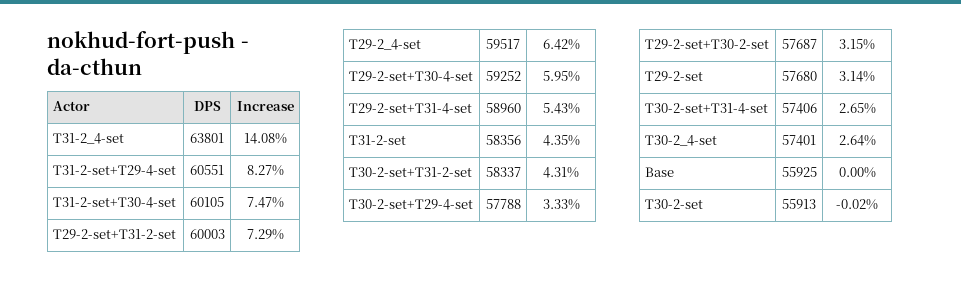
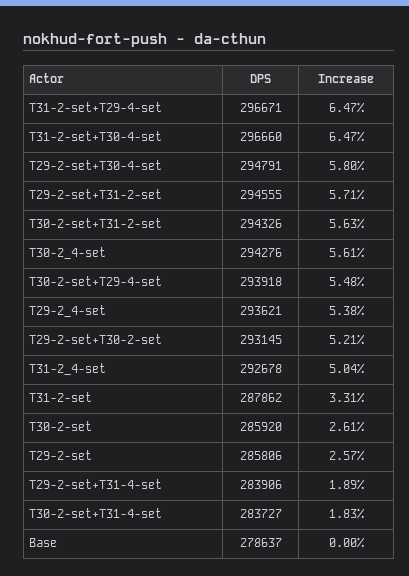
[52,133,124,144] [190,133,224,143] [243,133,287,144] // T31-2_4-set | 63801 | 14.08% -> (374, 78) none
[190,165,224,175] [246,165,284,176] 60551 | 8.27% -> [239,103,282,112] [328,102,365,113] 296671 | 6.47%
[190,197,224,207] [246,197,284,208] [52,229,176,239] [189,229,225,239] [246,229,284,240] [348,39,421,50] [486,39,520,49] [542,39,580,50] [348,71,473,82] [485,71,521,81] [542,71,580,82] [348,103,472,114] [485,103,521,113] [542,103,580,114] [348,135,406,145] [485,135,521,145] [542,135,580,146] [348,167,472,177] [485,167,521,177] [543,167,579,178] [348,199,473,210] [485,199,521,209] [542,199,580,210] [644,39,769,49] [781,39,817,49] [839,39,875,50] [644,71,703,81] [781,71,817,81] [839,71,875,82] [644,103,768,114] [781,103,817,114] [838,103,876,114] [644,135,717,146] [782,135,816,146] [838,135,876,146] 60105 | 7.47% // T29-2-set+T31-2-set | 60003 | 7.29% // T29-2_4-set | 59517 | 6.42% // T29-2-set+T30-4-set | 59252 | 5.95% // T29-2-set+T31-4-set | 58960 | 5.43% // T31-2-set | 58356 | 4.35% // T30-2-set+T31-2-set | 58337 | 4.31% // T30-2-set+T29-4-set | 57788 | 3.33% // T29-2-set+T30-2-set | 57687 | 3.15% // T29-2-set | 57680 | 3.14% // T30-2-set+T31-4-set | 57406 | 2.65% // T30-2_4-set | 57401 | 2.64% -> [239,132,282,141] [328,131,365,142] [29,160,163,170] [239,161,282,170] [328,160,365,171] [29,189,163,199] [239,190,282,199] [328,189,365,200] [29,218,163,228] [239,219,282,228] [328,218,365,229] [29,247,107,259] [239,248,282,257] [328,247,365,258] [29,276,163,286] [239,277,282,286] [328,276,365,287] [29,305,107,317] [239,306,282,315] [328,305,365,316] [29,334,163,344] [239,335,282,344] [328,334,365,345] [29,363,107,375] [239,364,282,373] [328,363,365,374] [29,392,93,402] [239,393,282,402] [328,392,365,403] [29,421,93,431] [239,422,282,431] [328,421,365,432] [29,450,93,460] [239,451,282,460] [328,450,365,461] [29,479,163,489] [239,480,282,489] [328,479,365,490] [29,508,163,518] [239,509,282,518] [328,508,365,519] 296660 | 6.47% // T29-2-set+T30-4-set | 294791 | 5.80% // T29-2-set+T31-2-set | 294555 | 5.71% // T30-2-set+T31-2-set | 294326 | 5.63% // T30-2_4-set | 294276 | 5.61% // T30-2-set+T29-4-set | 293918 | 5.48% // T29-2_4-set | 293621 | 5.38% // T29-2-set+T30-2-set | 293145 | 5.21% // T31-2_4-set | 292678 | 5.04% // T31-2-set | 287862 | 3.31% // T30-2-set | 285920 | 2.61% // T29-2-set | 285806 | 2.57% // T29-2-set+T31-4-set | 283906 | 1.89% // T30-2-set+T31-4-set | 283727 | 1.83%
[781,167,817,177] 55925 -> [239,538,282,547] 278637
[644,199,703,209] [782,199,816,209] [836,199,878,210] // T30-2-set | 55913 | -0.02% -> (365, 542) none

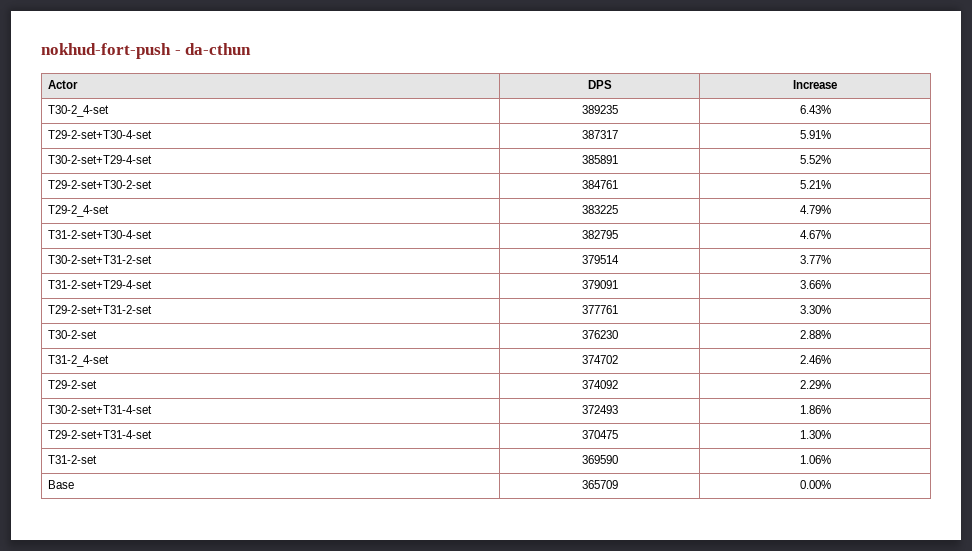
[29,102,163,112] [239,103,282,112] [328,102,365,113] [29,131,163,141] [239,132,282,141] [328,131,365,142] [29,160,163,170] [239,161,282,170] [328,160,365,171] [29,189,163,199] [239,190,282,199] [328,189,365,200] [29,218,163,228] [239,219,282,228] [328,218,365,229] [29,247,107,259] [239,248,282,257] [328,247,365,258] [29,276,163,286] [239,277,282,286] [328,276,365,287] [29,305,107,317] [239,306,282,315] [328,305,365,316] [29,334,163,344] [239,335,282,344] [328,334,365,345] [29,363,107,375] [239,364,282,373] [328,363,365,374] [29,392,93,402] [239,393,282,402] [328,392,365,403] [29,421,93,431] [239,422,282,431] [328,421,365,432] [29,450,93,460] [239,451,282,460] [328,450,365,461] [29,479,163,489] [239,480,282,489] [328,479,365,490] [29,508,163,518] [239,509,282,518] [328,508,365,519] T31-2-set+T29-4-set | 296671 | 6.47% // T31-2-set+T30-4-set | 296660 | 6.47% // T29-2-set+T30-4-set | 294791 | 5.80% // T29-2-set+T31-2-set | 294555 | 5.71% // T30-2-set+T31-2-set | 294326 | 5.63% // T30-2_4-set | 294276 | 5.61% // T30-2-set+T29-4-set | 293918 | 5.48% // T29-2_4-set | 293621 | 5.38% // T29-2-set+T30-2-set | 293145 | 5.21% // T31-2_4-set | 292678 | 5.04% // T31-2-set | 287862 | 3.31% // T30-2-set | 285920 | 2.61% // T29-2-set | 285806 | 2.57% // T29-2-set+T31-4-set | 283906 | 1.89% // T30-2-set+T31-4-set | 283727 | 1.83% -> [48,105,110,117] [581,105,618,114] [799,105,831,114] [48,130,153,139] [581,130,618,139] [799,130,831,139] [48,155,153,164] [581,155,618,164] [799,155,831,164] [48,180,153,189] [581,180,618,189] [799,180,831,189] [48,205,110,217] [581,205,618,214] [799,205,831,214] [48,230,153,239] [581,230,618,239] [799,230,831,239] [48,255,153,264] [581,255,619,264] [799,255,831,264] [48,280,153,289] [581,280,618,289] [799,280,831,289] [48,305,153,314] [581,305,618,314] [799,305,831,314] [48,330,98,339] [581,330,618,339] [799,330,831,339] [48,355,110,367] [581,355,618,364] [799,355,831,364] [48,380,98,389] [581,380,618,389] [799,380,831,389] [48,405,153,414] [581,405,618,414] [799,405,831,414] [48,430,153,439] [581,430,618,439] [799,430,831,439] [48,455,98,464] [581,455,618,464] [799,455,831,464] T30-2_4-set | 389235 | 6.43% // T29-2-set+T30-4-set | 387317 | 5.91% // T30-2-set+T29-4-set | 385891 | 5.52% // T29-2-set+T30-2-set | 384761 | 5.21% // T29-2_4-set | 383225 | 4.79% // T31-2-set+T30-4-set | 382795 | 4.67% // T30-2-set+T31-2-set | 379514 | 3.77% // T31-2-set+T29-4-set | 379091 | 3.66% // T29-2-set+T31-2-set | 377761 | 3.30% // T30-2-set | 376230 | 2.88% // T31-2_4-set | 374702 | 2.46% // T29-2-set | 374092 | 2.29% // T30-2-set+T31-4-set | 372493 | 1.86% // T29-2-set+T31-4-set | 370475 | 1.30% // T31-2-set | 369590 | 1.06%
[239,538,282,547] 278637 -> [581,480,618,489] 365709

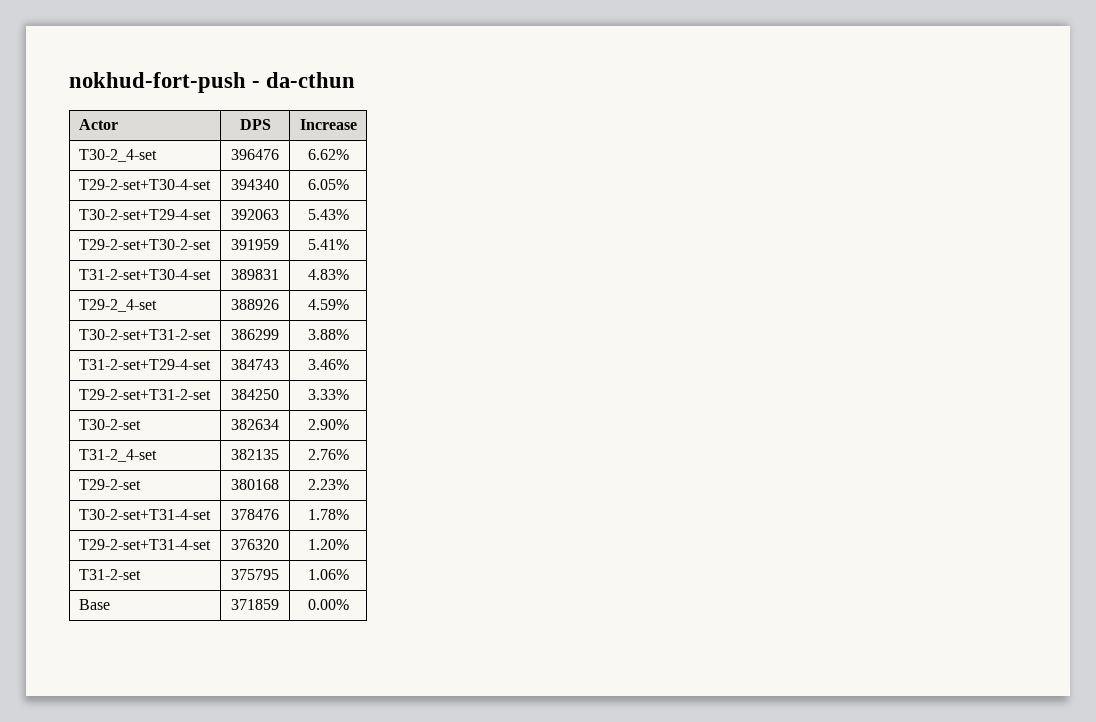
[581,105,618,114] [799,105,831,114] 389235 | 6.43% -> [231,149,279,160] [307,149,349,160] 396476 | 6.62%
[581,130,618,139] [799,130,831,139] 387317 | 5.91% -> [231,179,279,190] [307,179,349,190] 394340 | 6.05%
[581,155,618,164] [799,155,831,164] 385891 | 5.52% -> [231,209,279,220] [307,209,349,220] 392063 | 5.43%
[581,180,618,189] [799,180,831,189] [48,205,110,217] [581,205,618,214] [799,205,831,214] [48,230,153,239] [581,230,618,239] [799,230,831,239] 384761 | 5.21% // T29-2_4-set | 383225 | 4.79% // T31-2-set+T30-4-set | 382795 | 4.67% -> [231,239,279,250] [307,239,349,250] [78,269,211,280] [231,269,279,280] [307,269,349,280] [78,299,157,312] [231,299,279,310] [307,299,349,310] 391959 | 5.41% // T31-2-set+T30-4-set | 389831 | 4.83% // T29-2_4-set | 388926 | 4.59%
[581,255,619,264] [799,255,831,264] 379514 | 3.77% -> [231,329,279,340] [307,329,349,340] 386299 | 3.88%
[581,280,618,289] [799,280,831,289] 379091 | 3.66% -> [231,359,279,370] [307,359,349,370] 384743 | 3.46%
[581,305,618,314] [799,305,831,314] 377761 | 3.30% -> [231,389,279,400] [307,389,349,400] 384250 | 3.33%
[581,330,618,339] [799,330,831,339] 376230 | 2.88% -> [231,419,279,430] [307,419,349,430] 382634 | 2.90%
[581,355,618,364] [799,355,831,364] 374702 | 2.46% -> [231,449,279,460] [307,449,349,460] 382135 | 2.76%
[581,380,618,389] [799,380,831,389] 374092 | 2.29% -> [231,479,279,490] [307,479,349,490] 380168 | 2.23%
[581,405,618,414] [799,405,831,414] 372493 | 1.86% -> [231,509,279,520] [307,509,349,520] 378476 | 1.78%
[581,430,618,439] [799,430,831,439] 370475 | 1.30% -> [231,539,279,550] [307,539,349,550] 376320 | 1.20%
[581,455,618,464] 369590 -> [231,569,279,580] 375795
[581,480,618,489] 365709 -> [231,599,279,610] 371859

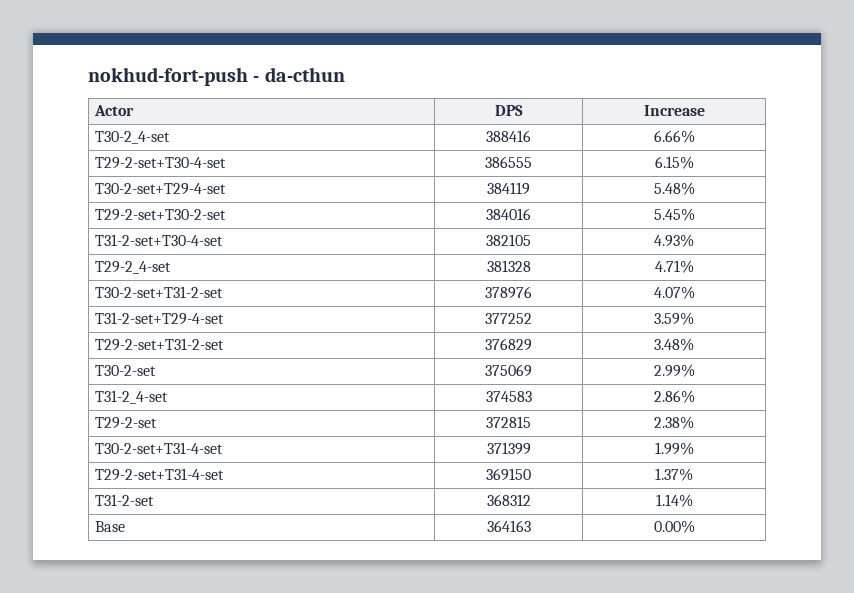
[231,149,279,160] [307,149,349,160] 396476 | 6.62% -> [486,130,531,142] [653,130,695,143] 388416 | 6.66%
[231,179,279,190] [307,179,349,190] 394340 | 6.05% -> [485,156,532,168] [654,156,694,169] 386555 | 6.15%
[231,209,279,220] [307,209,349,220] 392063 | 5.43% -> [487,182,530,195] [653,182,695,195] 384119 | 5.48%
[231,239,279,250] [307,239,349,250] 391959 | 5.41% -> [486,208,531,220] [653,208,695,221] 384016 | 5.45%
[231,269,279,280] [307,269,349,280] 389831 | 4.83% -> [486,234,531,246] [654,234,694,247] 382105 | 4.93%
[231,299,279,310] [307,299,349,310] 388926 | 4.59% -> [486,260,531,272] [654,260,694,273] 381328 | 4.71%
[231,329,279,340] [307,329,349,340] 386299 | 3.88% -> [485,286,532,299] [653,286,695,299] 378976 | 4.07%
[231,359,279,370] [307,359,349,370] 384743 | 3.46% -> [485,313,532,324] [654,312,694,325] 377252 | 3.59%
[231,389,279,400] [307,389,349,400] 384250 | 3.33% -> [485,338,532,351] [654,338,694,351] 376829 | 3.48%
[231,419,279,430] [307,419,349,430] 382634 | 2.90% -> [485,364,532,377] [653,364,695,377] 375069 | 2.99%
[231,449,279,460] [307,449,349,460] 382135 | 2.76% -> [485,391,532,402] [653,390,695,403] 374583 | 2.86%
[231,479,279,490] [307,479,349,490] 380168 | 2.23% -> [486,416,531,428] [654,416,694,429] 372815 | 2.38%
[231,509,279,520] [307,509,349,520] 378476 | 1.78% -> [486,442,531,455] [654,442,694,455] 371399 | 1.99%
[231,539,279,550] [307,539,349,550] 376320 | 1.20% -> [486,468,531,481] [655,468,693,481] 369150 | 1.37%
[231,569,279,580] [307,569,349,580] 375795 | 1.06% -> [486,494,531,506] [655,494,693,507] 368312 | 1.14%
[231,599,279,610] 371859 -> [486,520,531,532] 364163

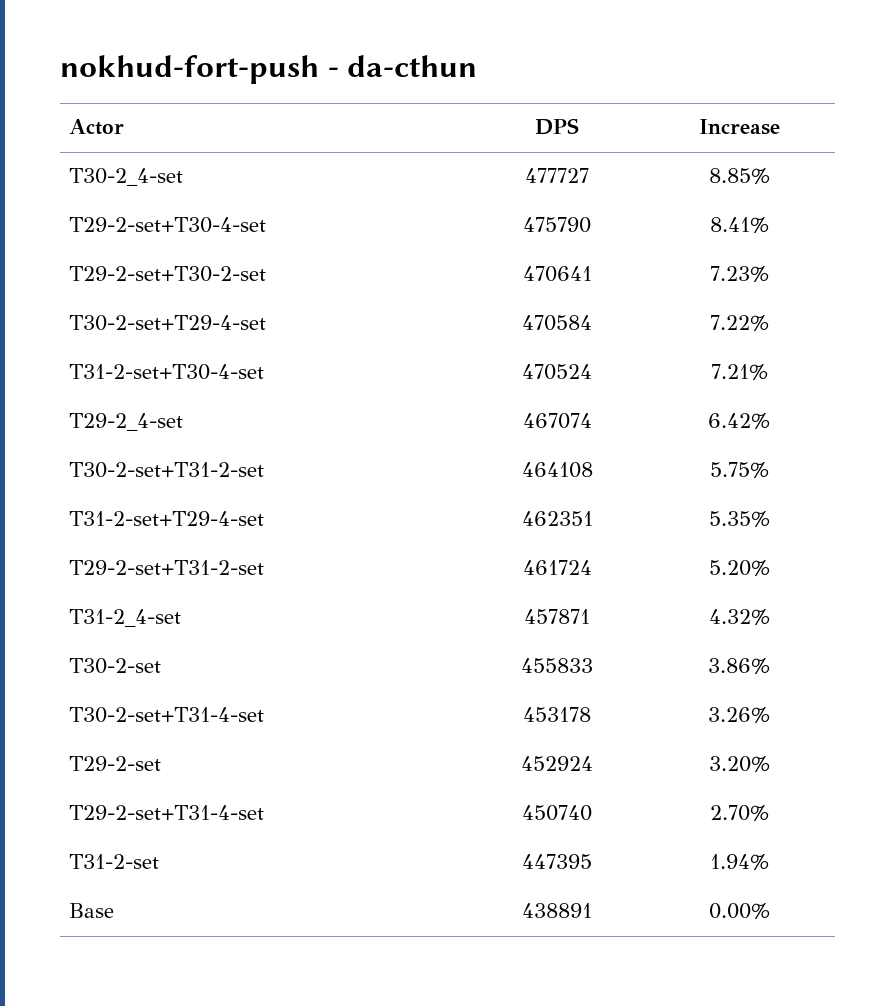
[486,130,531,142] [653,130,695,143] 388416 | 6.66% -> [525,168,589,183] [708,168,770,184] 477727 | 8.85%
[485,156,532,168] [654,156,694,169] [95,183,227,195] [487,182,530,195] [653,182,695,195] [95,209,227,221] [486,208,531,220] [653,208,695,221] 386555 | 6.15% // T30-2-set+T29-4-set | 384119 | 5.48% // T29-2-set+T30-2-set | 384016 | 5.45% -> [523,217,591,233] [709,217,769,233] [68,266,266,282] [522,266,592,282] [709,266,769,282] [68,315,266,331] [522,315,592,331] [709,315,769,331] 475790 | 8.41% // T29-2-set+T30-2-set | 470641 | 7.23% // T30-2-set+T29-4-set | 470584 | 7.22%
[486,234,531,246] [654,234,694,247] 382105 | 4.93% -> [522,364,592,380] [710,364,768,380] 470524 | 7.21%
[486,260,531,272] [654,260,694,273] 381328 | 4.71% -> [522,413,592,429] [708,413,770,429] 467074 | 6.42%
[485,286,532,299] [653,286,695,299] 378976 | 4.07% -> [521,462,593,478] [709,462,769,478] 464108 | 5.75%
[485,313,532,324] [654,312,694,325] 377252 | 3.59% -> [521,511,593,526] [708,511,770,527] 462351 | 5.35%
[485,338,532,351] [654,338,694,351] [95,365,157,376] [485,364,532,377] [653,364,695,377] [95,390,169,404] [485,391,532,402] [653,390,695,403] [95,417,158,429] [486,416,531,428] [654,416,694,429] [95,442,224,454] [486,442,531,455] [654,442,694,455] 376829 | 3.48% // T30-2-set | 375069 | 2.99% // T31-2_4-set | 374583 | 2.86% // T29-2-set | 372815 | 2.38% // T30-2-set+T31-4-set | 371399 | 1.99% -> [522,560,592,575] [708,560,770,576] [68,609,181,627] [524,609,590,624] [708,609,770,625] [68,658,161,674] [521,658,593,673] [708,658,770,674] [68,707,264,723] [523,707,591,722] [708,707,770,723] [68,756,161,771] [521,756,593,771] [708,756,770,772] 461724 | 5.20% // T31-2_4-set | 457871 | 4.32% // T30-2-set | 455833 | 3.86% // T30-2-set+T31-4-set | 453178 | 3.26% // T29-2-set | 452924 | 3.20%
[486,468,531,481] [655,468,693,481] 369150 | 1.37% -> [522,805,592,821] [709,805,769,821] 450740 | 2.70%
[486,494,531,506] [655,494,693,507] 368312 | 1.14% -> [522,854,592,869] [709,854,769,870] 447395 | 1.94%
[486,520,531,532] 364163 -> [522,903,592,918] 438891

